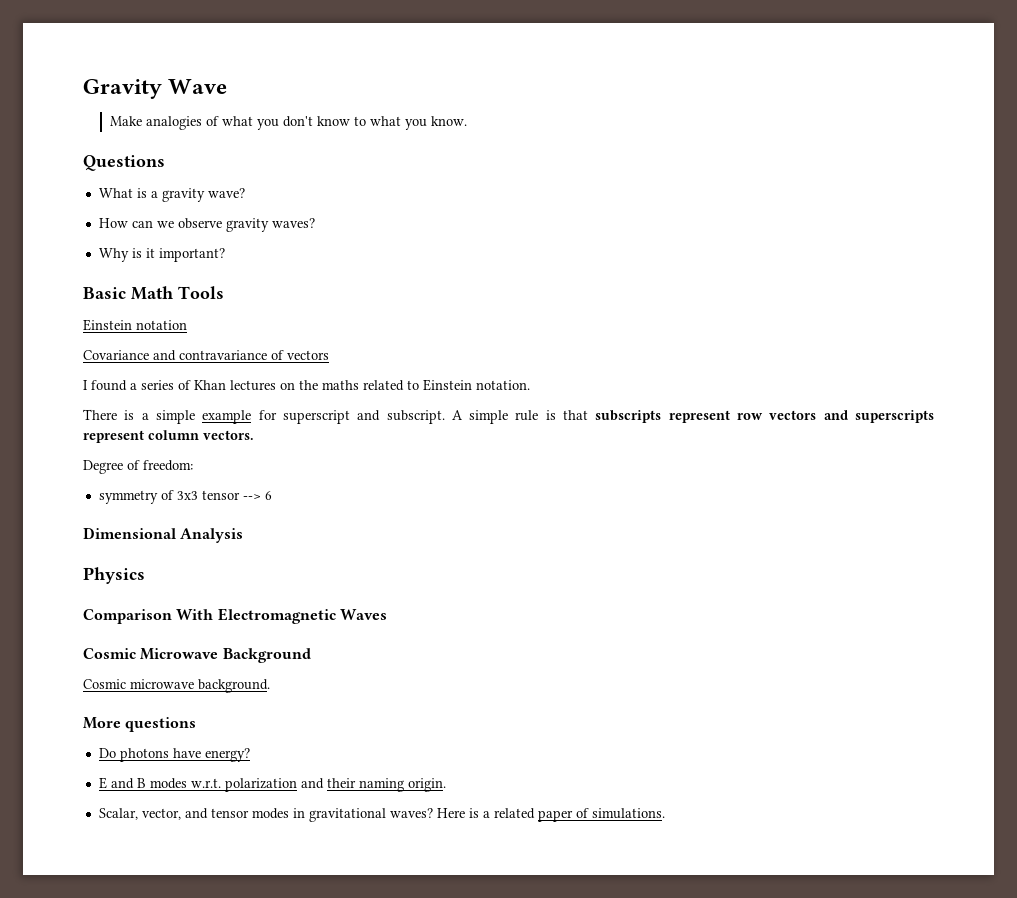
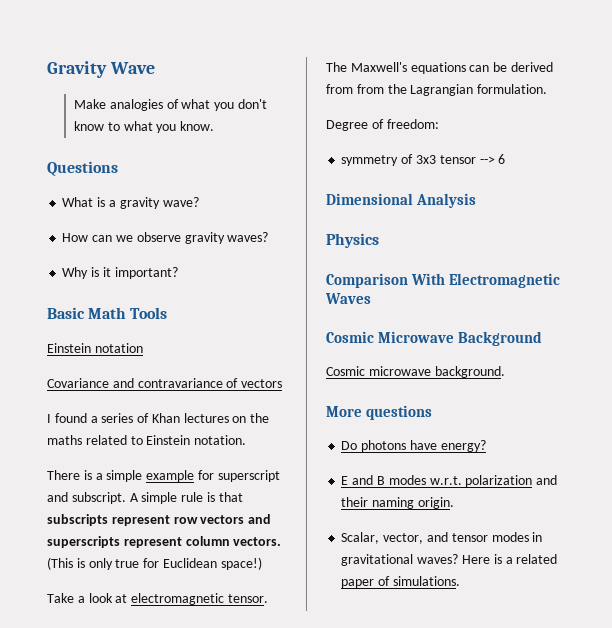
(254, 435) none -> [47,557,262,570] [47,593,268,605] [326,62,553,74] [326,84,548,96] (This is only true for Euclidean space!) // Take a look at electromagnetic tensor. The Maxwell's equations can be derived from from the Lagrangian formulation.

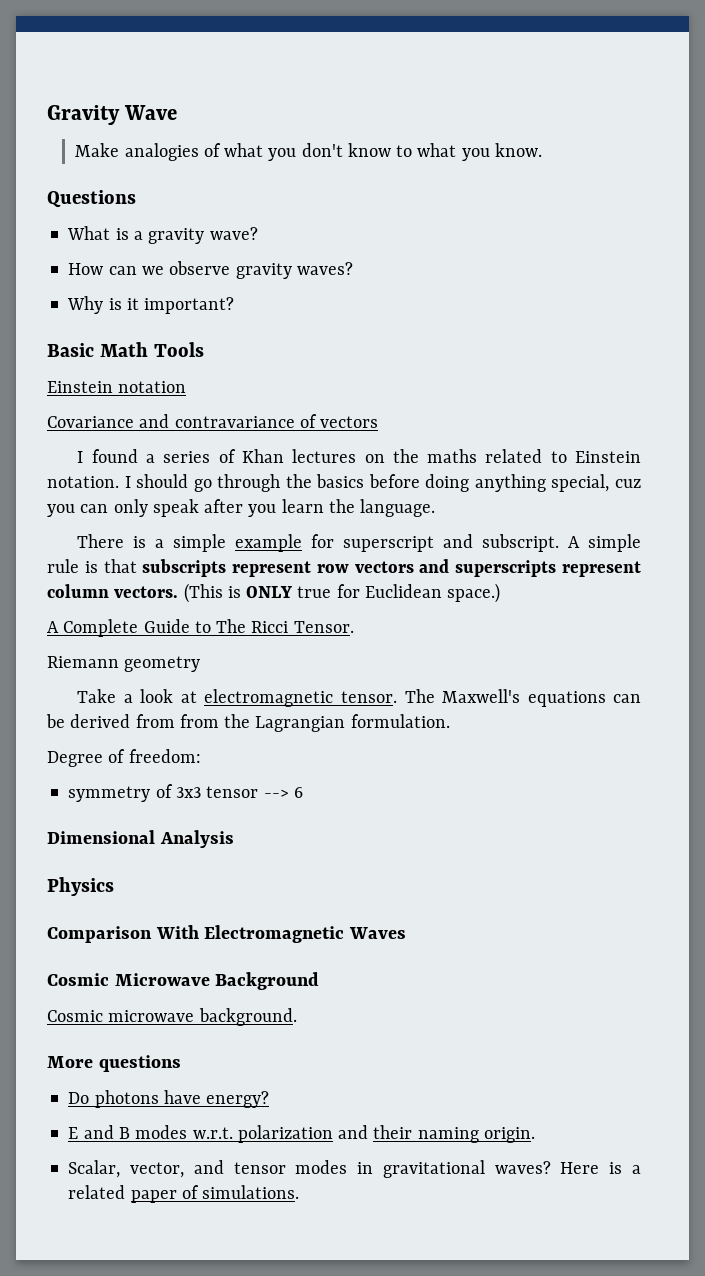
(247, 440) none -> [124,474,641,492] [47,499,436,517] I should go through the basics before doing anything special, cuz you can only speak after you learn the language.
[88,558,113,570] only -> [246,586,293,598] ONLY
[220,557,262,570] space!) -> [447,583,501,603] [47,619,354,637] [47,656,201,672] space.) // A Complete Guide to The Ricci Tensor. // Riemann geometry

